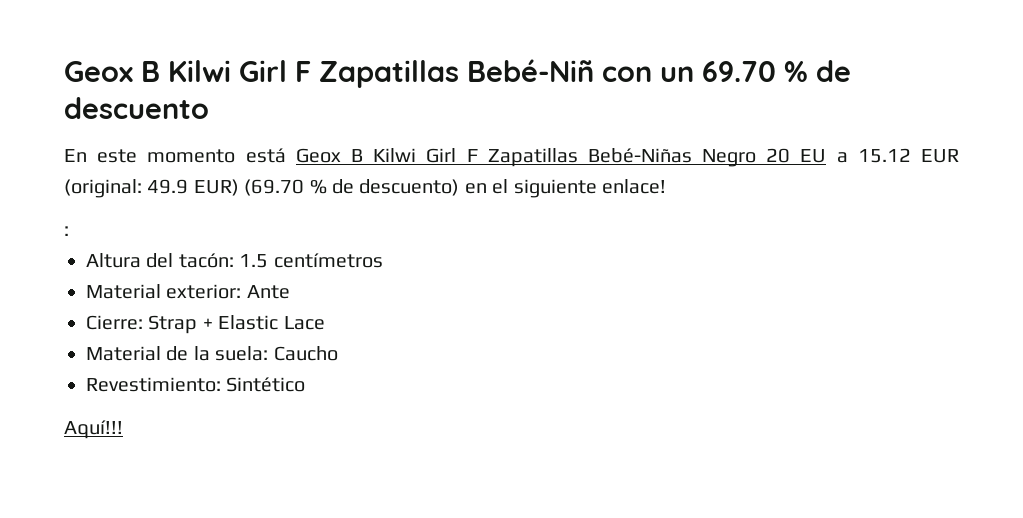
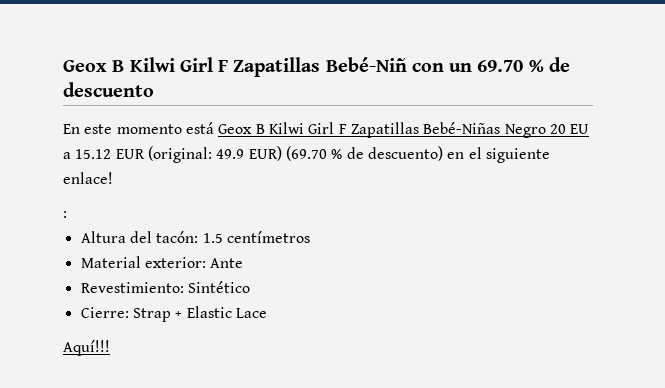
(290, 292) none -> [80,281,250,293] // Revestimiento: Sintético
[86,346,338,361] [86,377,306,392] // Material de la suela: Caucho // Revestimiento: Sintético -> (267, 313) none

